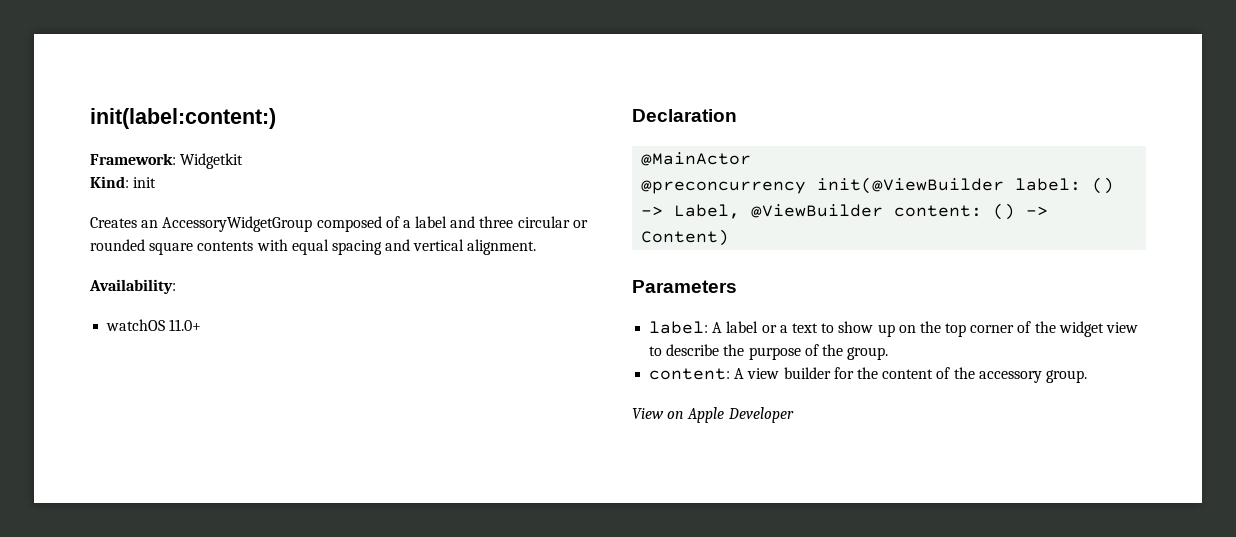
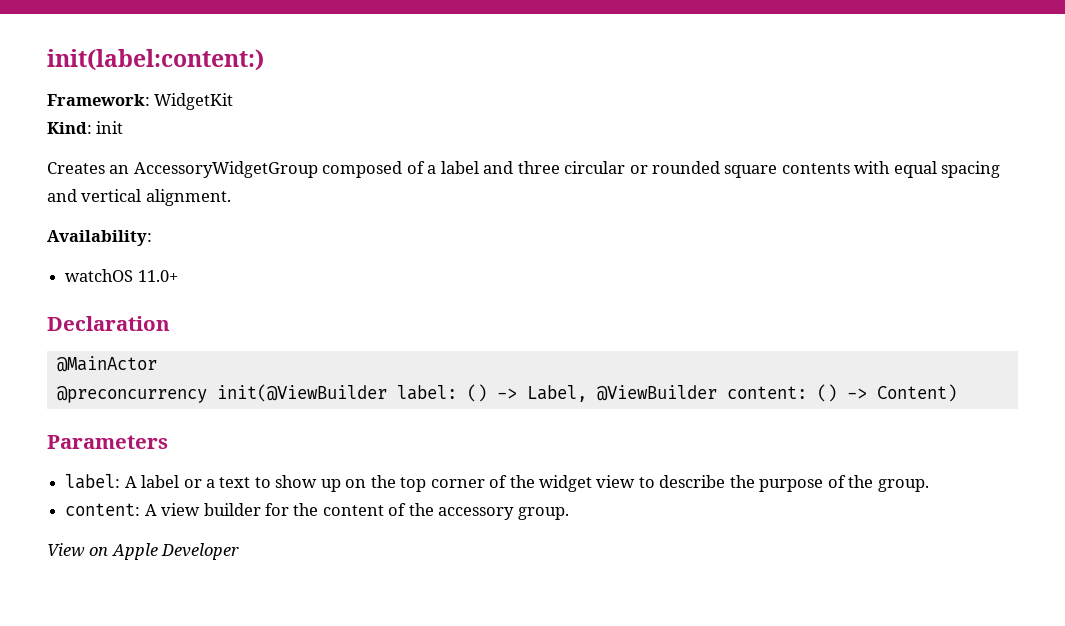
[180,153,244,169] Widgetkit -> [154,93,234,110] WidgetKit

